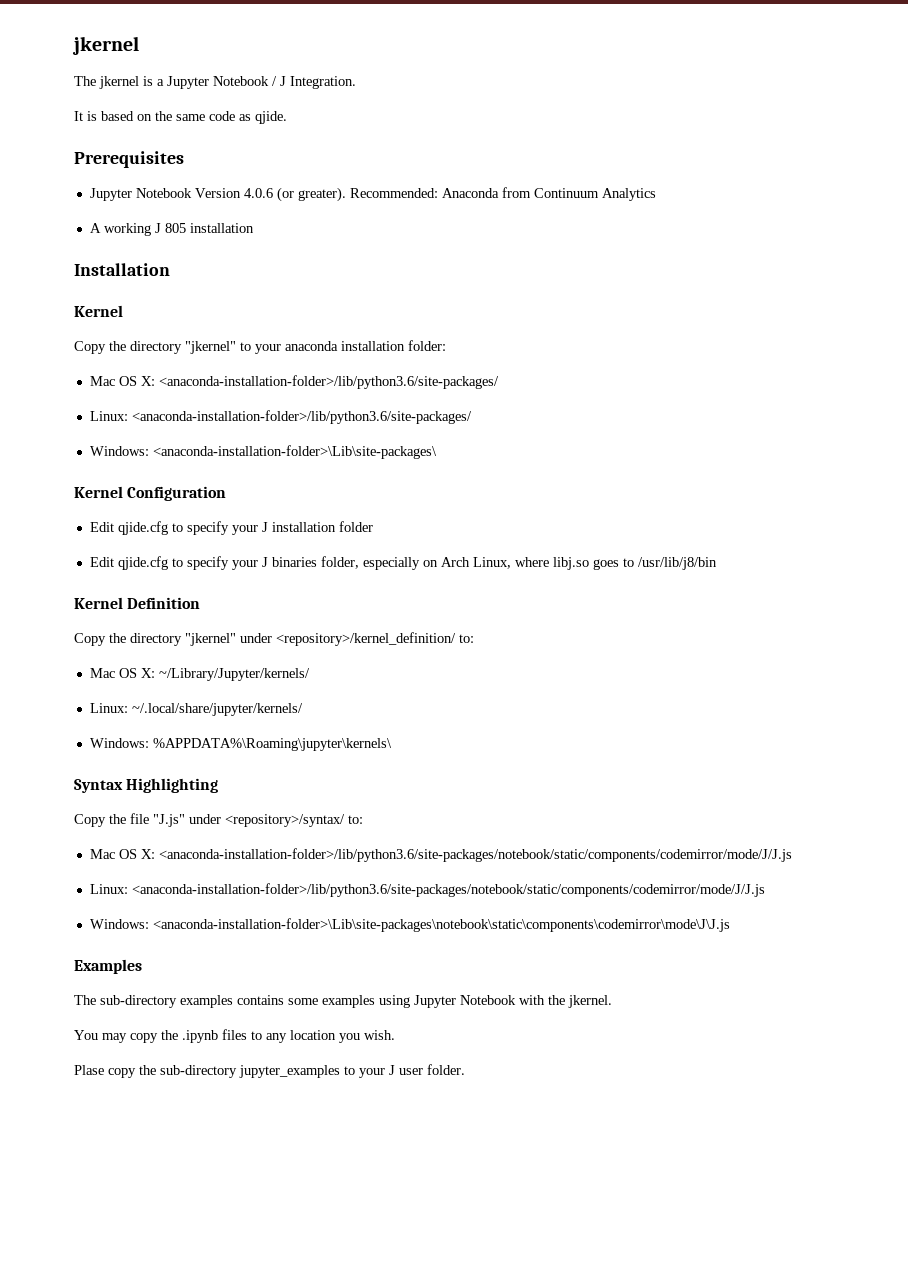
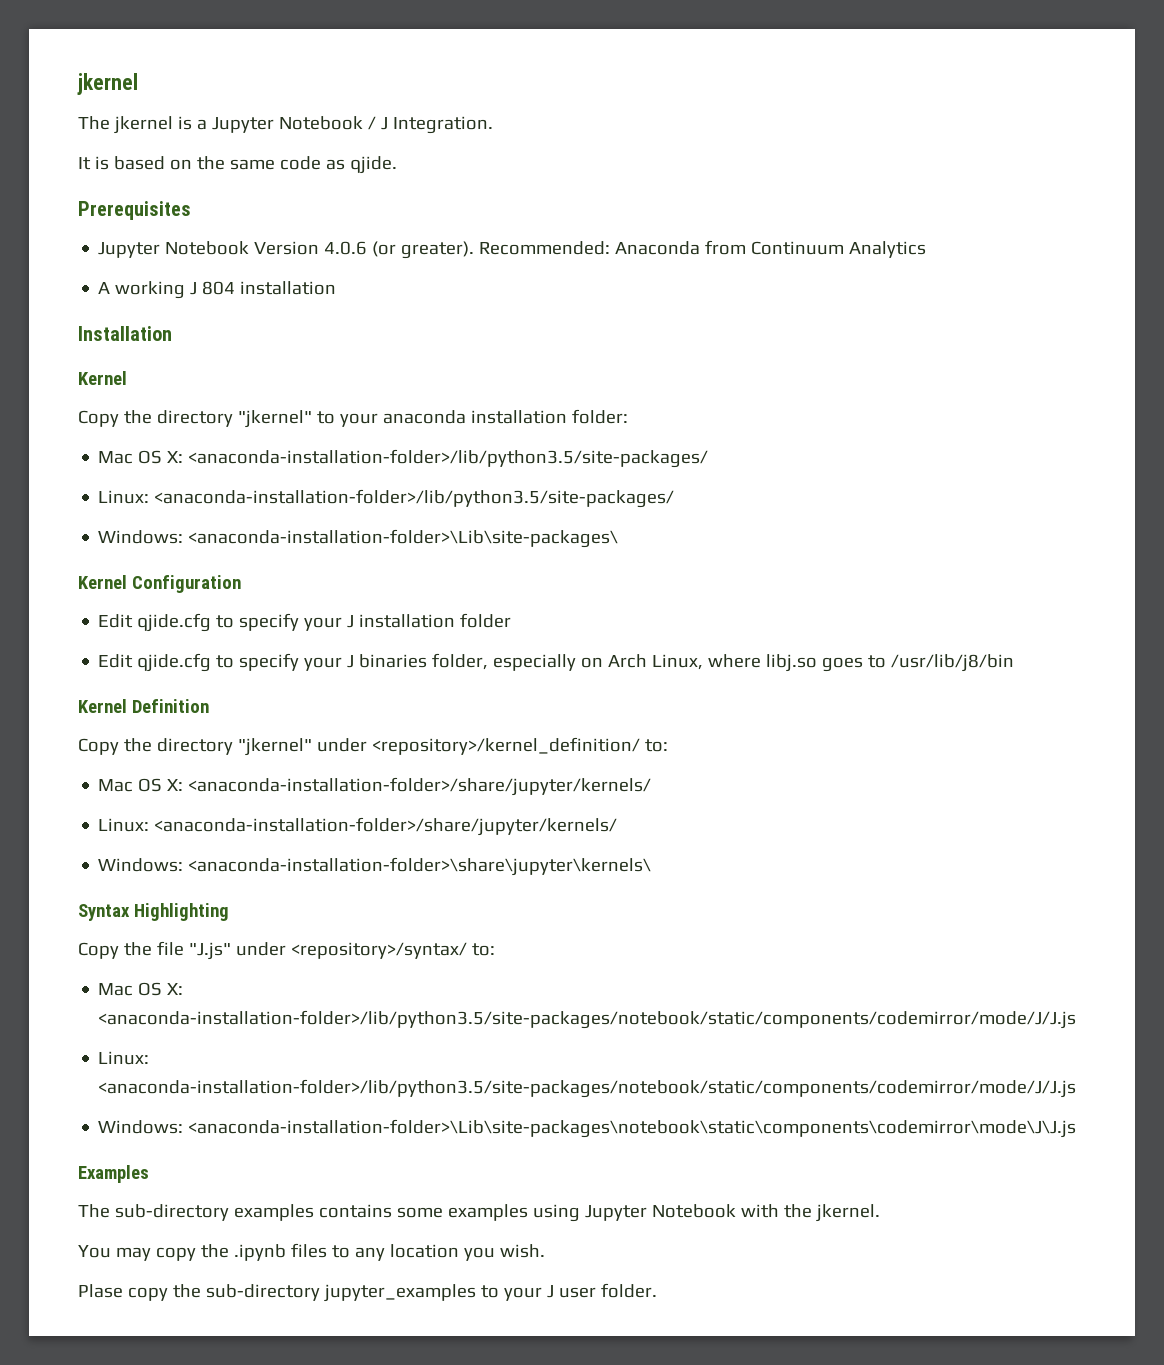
[164,223,186,233] 805 -> [202,281,236,295] 804
[158,375,499,389] [89,410,472,424] <anaconda-installation-folder>/lib/python3.6/site-packages/ // Linux: <anaconda-installation-folder>/lib/python3.6/site-packages/ -> [188,449,709,468] [98,489,675,508] <anaconda-installation-folder>/lib/python3.5/site-packages/ // Linux: <anaconda-installation-folder>/lib/python3.5/site-packages/
[158,668,310,681] [89,703,303,716] [89,738,392,751] ~/Library/Jupyter/kernels/ // Linux: ~/.local/share/jupyter/kernels/ // Windows: %APPDATA%\Roaming\jupyter\kernels\ -> [188,777,652,796] [98,817,618,836] [98,857,652,876] <anaconda-installation-folder>/share/jupyter/kernels/ // Linux: <anaconda-installation-folder>/share/jupyter/kernels/ // Windows: <anaconda-installation-folder>\share\jupyter\kernels\
[158,848,792,862] [89,883,765,897] <anaconda-installation-folder>/lib/python3.6/site-packages/notebook/static/components/codemirror/mode/J/J.js // Linux: <anaconda-installation-folder>/lib/python3.6/site-packages/notebook/static/components/codemirror/mode/J/J.js -> [98,1010,1077,1029] [98,1051,150,1065] [98,1079,1077,1098] <anaconda-installation-folder>/lib/python3.5/site-packages/notebook/static/components/codemirror/mode/J/J.js // Linux: <anaconda-installation-folder>/lib/python3.5/site-packages/notebook/static/components/codemirror/mode/J/J.js

